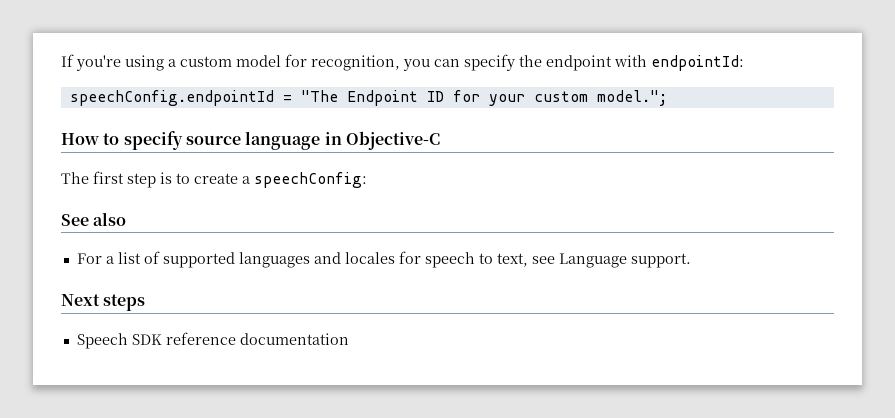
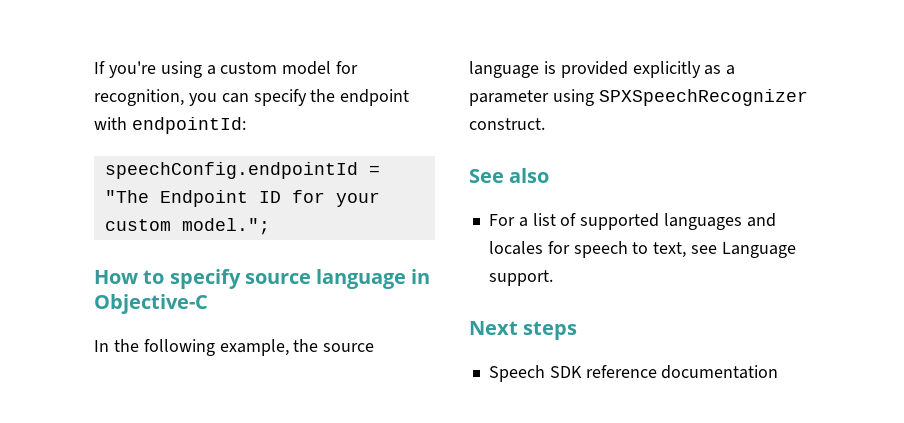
[61,171,367,188] The first step is to create a speechConfig: -> [94,339,375,356] [469,61,736,78] [469,89,808,106] [469,118,545,130] In the following example, the source language is provided explicitly as a parameter using SPXSpeechRecognizer construct.

